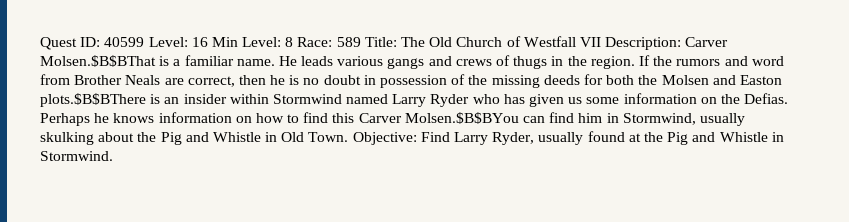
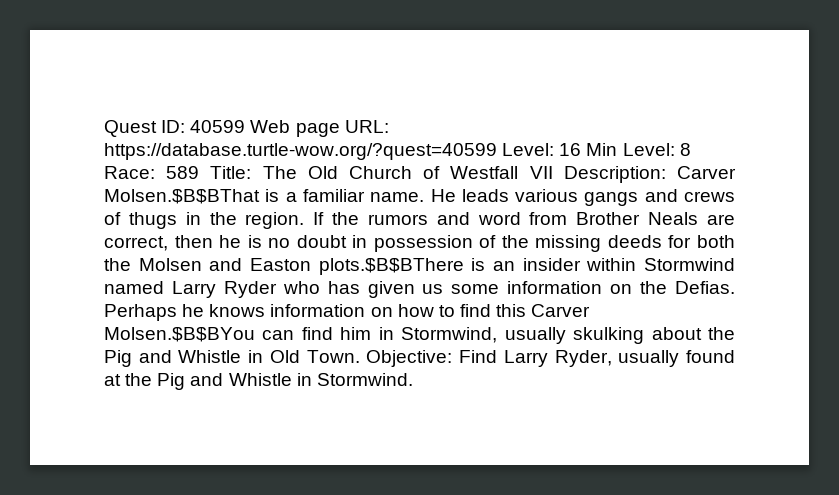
(145, 42) none -> [250,120,389,137] [104,143,497,160] Web page URL: https://database.turtle-wow.org/?quest=40599

